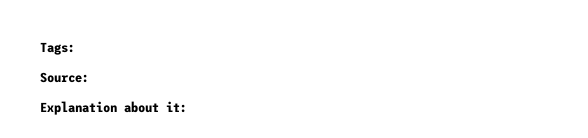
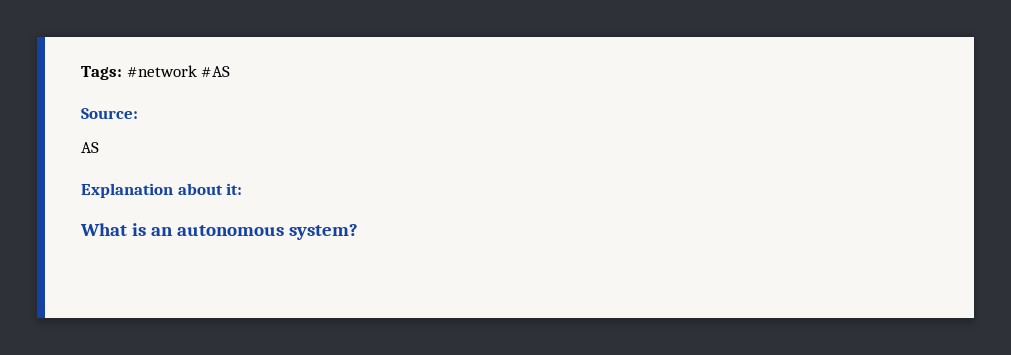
(75, 48) none -> [126,65,231,77] #network #AS
(89, 77) none -> [81,142,99,153] // AS
(187, 107) none -> [80,223,358,240] // What is an autonomous system?

